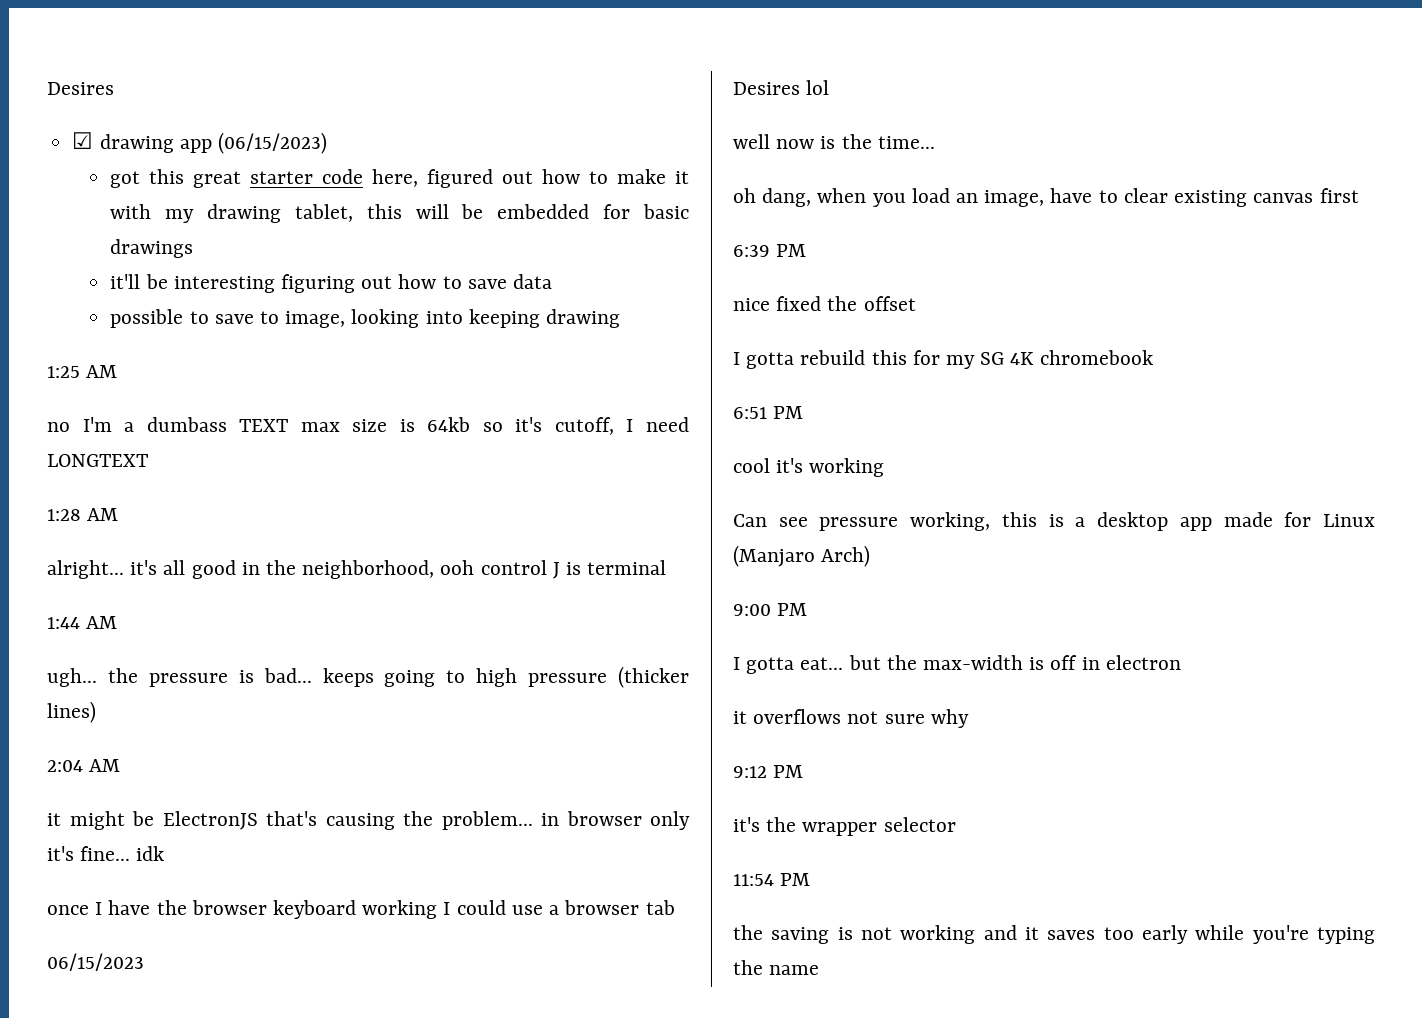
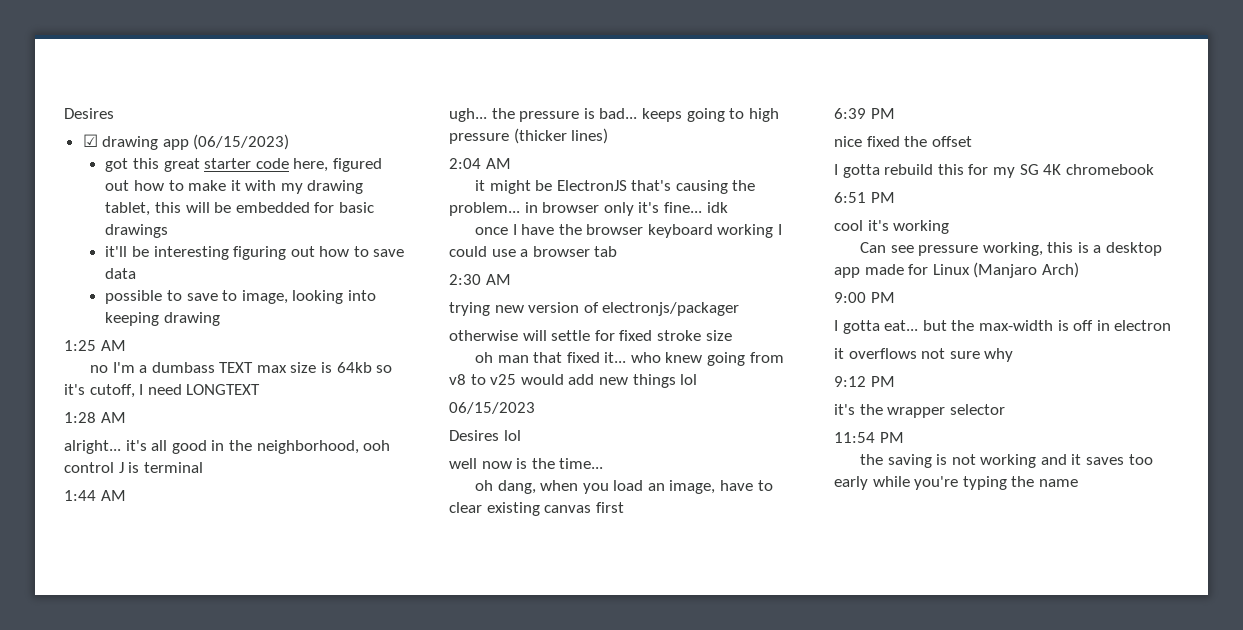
(675, 907) none -> [449,274,511,285] [449,302,740,316] [449,330,732,341] [474,352,784,366] [449,374,698,388] // 2:30 AM // trying new version of electronjs/packager // otherwise will settle for fixed stroke size // oh man that fixed it... who knew going from v8 to v25 would add new things lol

